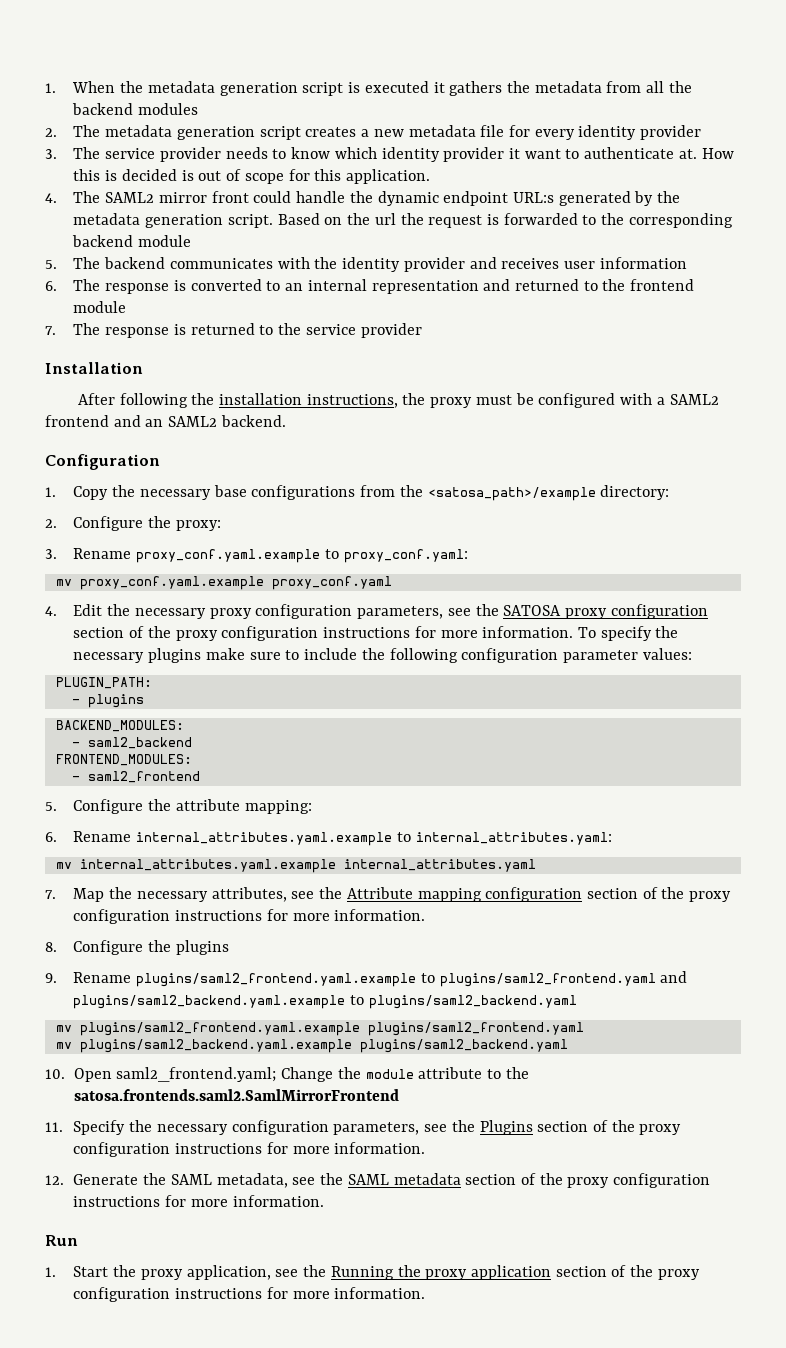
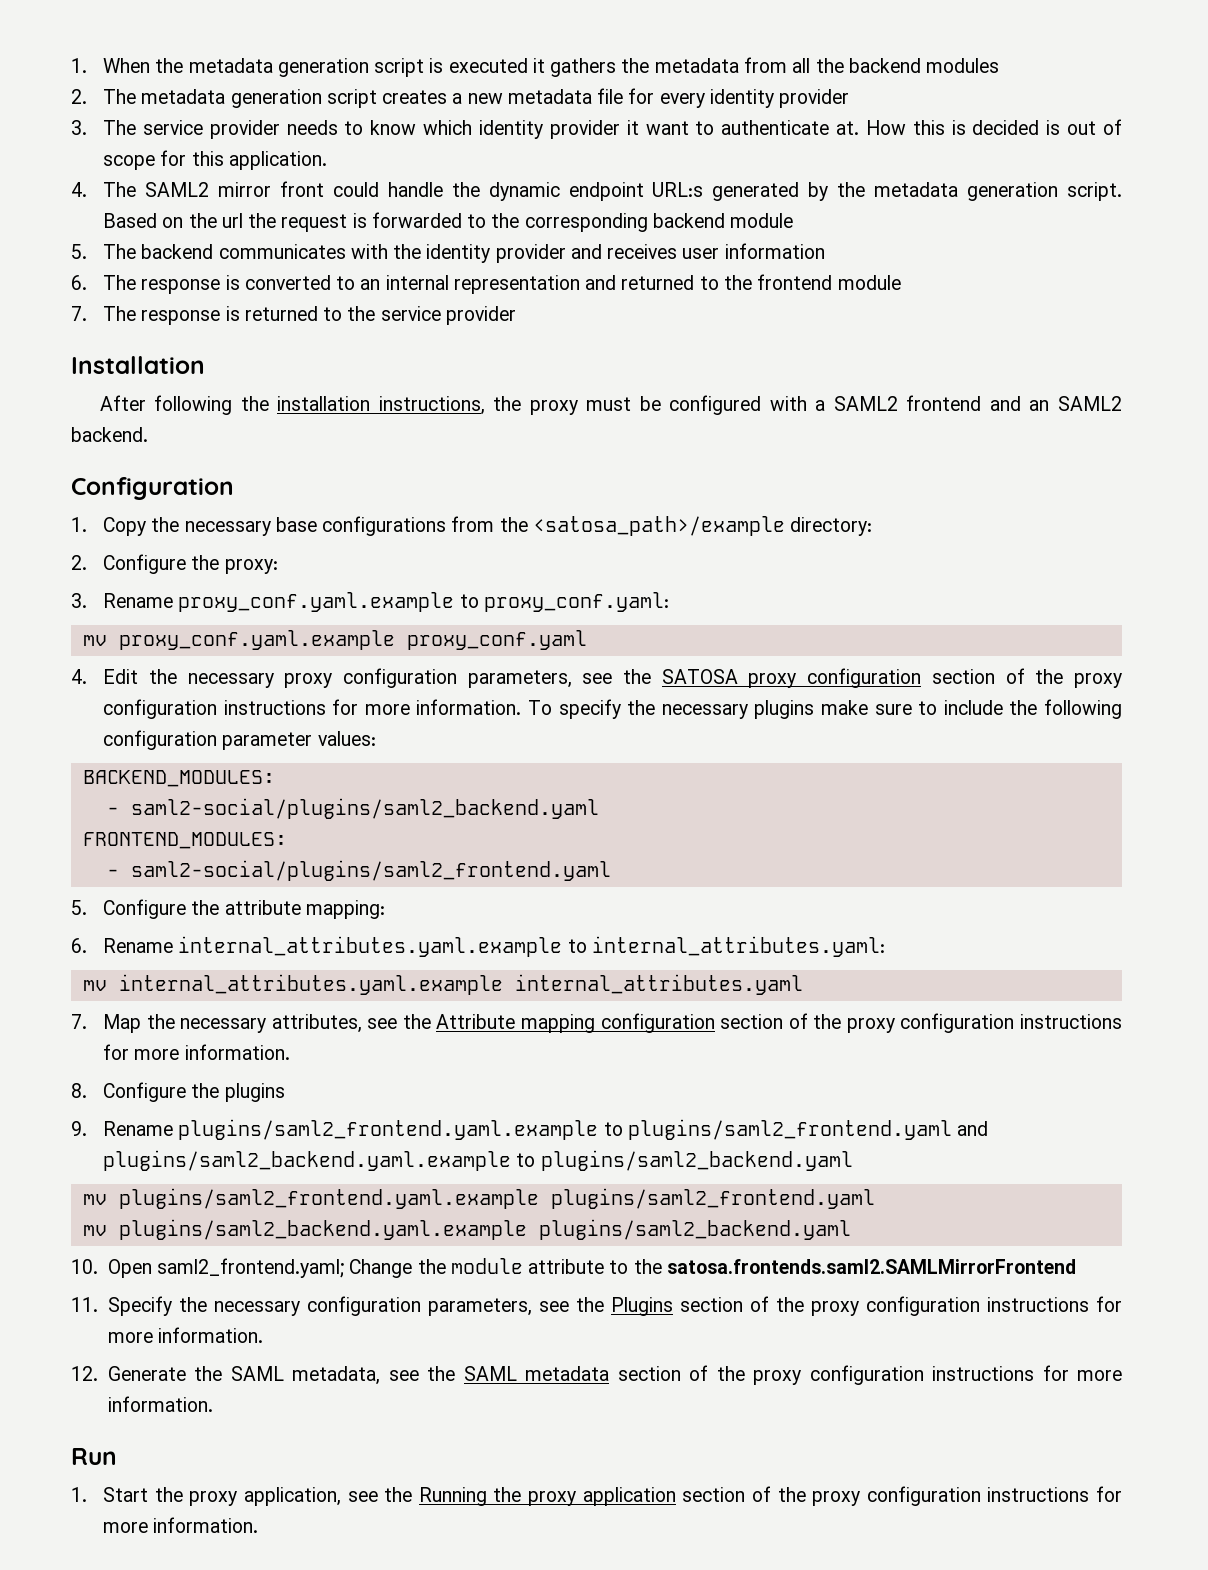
[55,677,152,689] [71,694,144,708] // PLUGIN_PATH: // - plugins -> (376, 738) none
[87,737,192,749] saml2_backend -> [130,798,599,819] saml2-social/plugins/saml2_backend.yaml
[87,771,200,783] saml2_frontend -> [130,860,611,881] saml2-social/plugins/saml2_frontend.yaml
[73,1089,399,1101] satosa.frontends.saml2.SamlMirrorFrontend -> [666,1259,1076,1274] satosa.frontends.saml2.SAMLMirrorFrontend

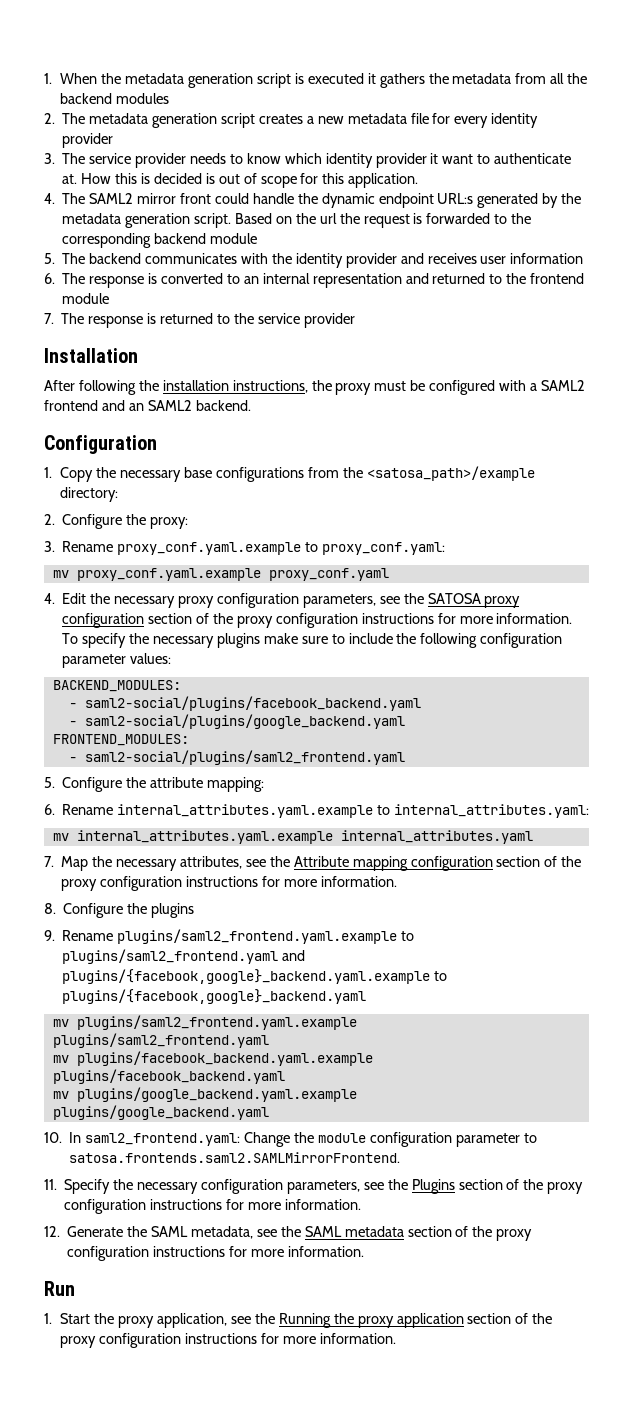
[130,798,599,819] saml2-social/plugins/saml2_backend.yaml -> [84,696,421,711] [68,714,405,729] saml2-social/plugins/facebook_backend.yaml // - saml2-social/plugins/google_backend.yaml
[103,1150,853,1171] plugins/saml2_backend.yaml.example to plugins/saml2_backend.yaml -> [62,969,448,984] [62,989,367,1004] plugins/{facebook,google}_backend.yaml.example to plugins/{facebook,google}_backend.yaml
[118,1219,851,1240] plugins/saml2_backend.yaml.example plugins/saml2_backend.yaml -> [76,1051,373,1066] [52,1069,285,1084] [52,1087,357,1102] [52,1105,269,1120] plugins/facebook_backend.yaml.example plugins/facebook_backend.yaml // mv plugins/google_backend.yaml.example plugins/google_backend.yaml
[107,1258,345,1278] Open saml2_frontend.yaml; -> [69,1132,241,1146] In saml2_frontend.yaml:
[528,1259,1076,1274] attribute to the satosa.frontends.saml2.SAMLMirrorFrontend -> [369,1132,537,1147] [69,1152,401,1163] configuration parameter to satosa.frontends.saml2.SAMLMirrorFrontend.

